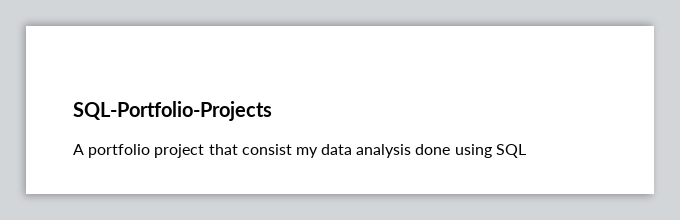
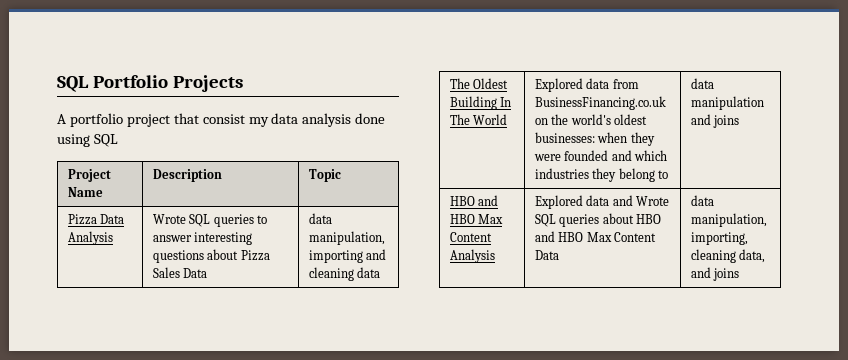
[73,101,272,121] SQL-Portfolio-Projects -> [57,75,243,92] SQL Portfolio Projects
(526, 151) none -> [67,169,111,182] [67,187,103,197] [152,169,222,182] [308,169,341,182] [67,214,125,225] [67,231,113,245] [152,214,268,227] [152,232,253,245] [152,249,270,263] [152,267,208,278] [308,213,332,224] [308,231,385,245] [308,249,387,263] [308,267,381,281] [449,78,509,89] [449,96,512,110] [449,114,508,125] [534,78,639,92] [534,96,666,110] [534,114,648,125] [534,132,655,146] [533,150,668,161] [534,168,669,182] [690,78,714,89] [690,96,764,110] [690,114,740,128] [449,195,499,206] [449,214,504,224] [449,232,492,242] [449,249,495,263] [534,195,670,209] [534,213,662,227] [534,231,657,242] [534,250,559,260] [690,195,714,206] [690,213,767,227] [690,232,748,245] [690,249,766,263] [690,267,740,281] // Project Name | Description | Topic // Pizza Data Analysis | Wrote SQL queries to answer interesting questions about Pizza Sales Data | data manipulation, importing and cleaning data // The Oldest Building In The World | Explored data from BusinessFinancing.co.uk on the world's oldest businesses: when they were founded and which industries they belong to | data manipulation and joins // HBO and HBO Max Content Analysis | Explored data and Wrote SQL queries about HBO and HBO Max Content Data | data manipulation, importing, cleaning data, and joins

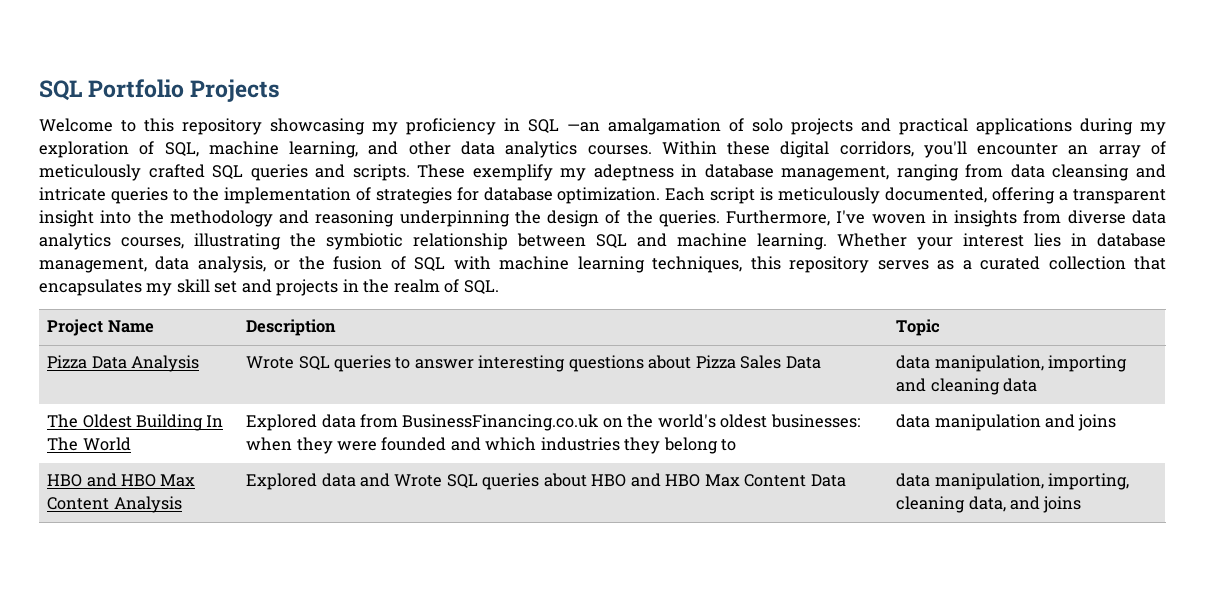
[57,113,386,127] [57,134,118,147] A portfolio project that consist my data analysis done using SQL -> [39,118,1166,135] [39,141,1167,158] [39,164,1166,181] [39,187,1167,204] [39,210,1167,227] [39,233,1166,250] [39,256,1167,273] [39,279,499,296] Welcome to this repository showcasing my proficiency in SQL —an amalgamation of solo projects and practical applications during my exploration of SQL, machine learning, and other data analytics courses. Within these digital corridors, you'll encounter an array of meticulously crafted SQL queries and scripts. These exemplify my adeptness in database management, ranging from data cleansing and intricate queries to the implementation of strategies for database optimization. Each script is meticulously documented, offering a transparent insight into the methodology and reasoning underpinning the design of the queries. Furthermore, I've woven in insights from diverse data analytics courses, illustrating the symbiotic relationship between SQL and machine learning. Whether your interest lies in database management, data analysis, or the fusion of SQL with machine learning techniques, this repository serves as a curated collection that encapsulates my skill set and projects in the realm of SQL.

